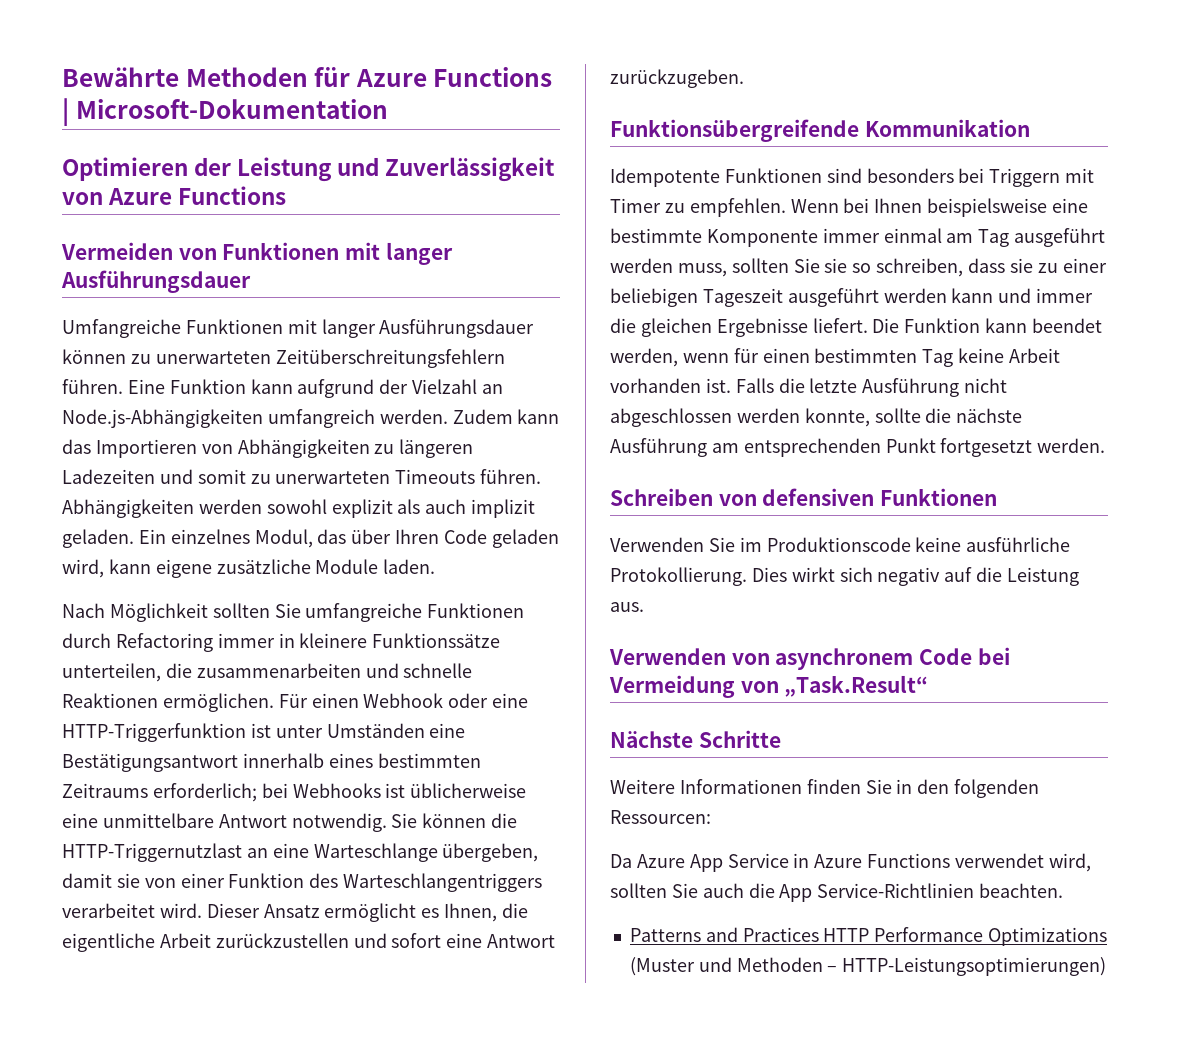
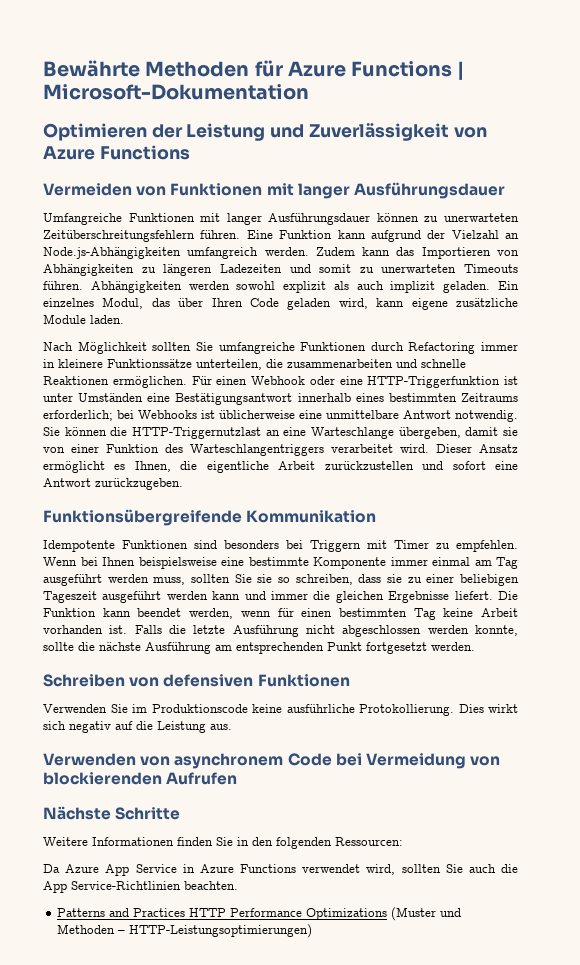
[784,675,929,697] „Task.Result“ -> [43,772,238,785] blockierenden Aufrufen

